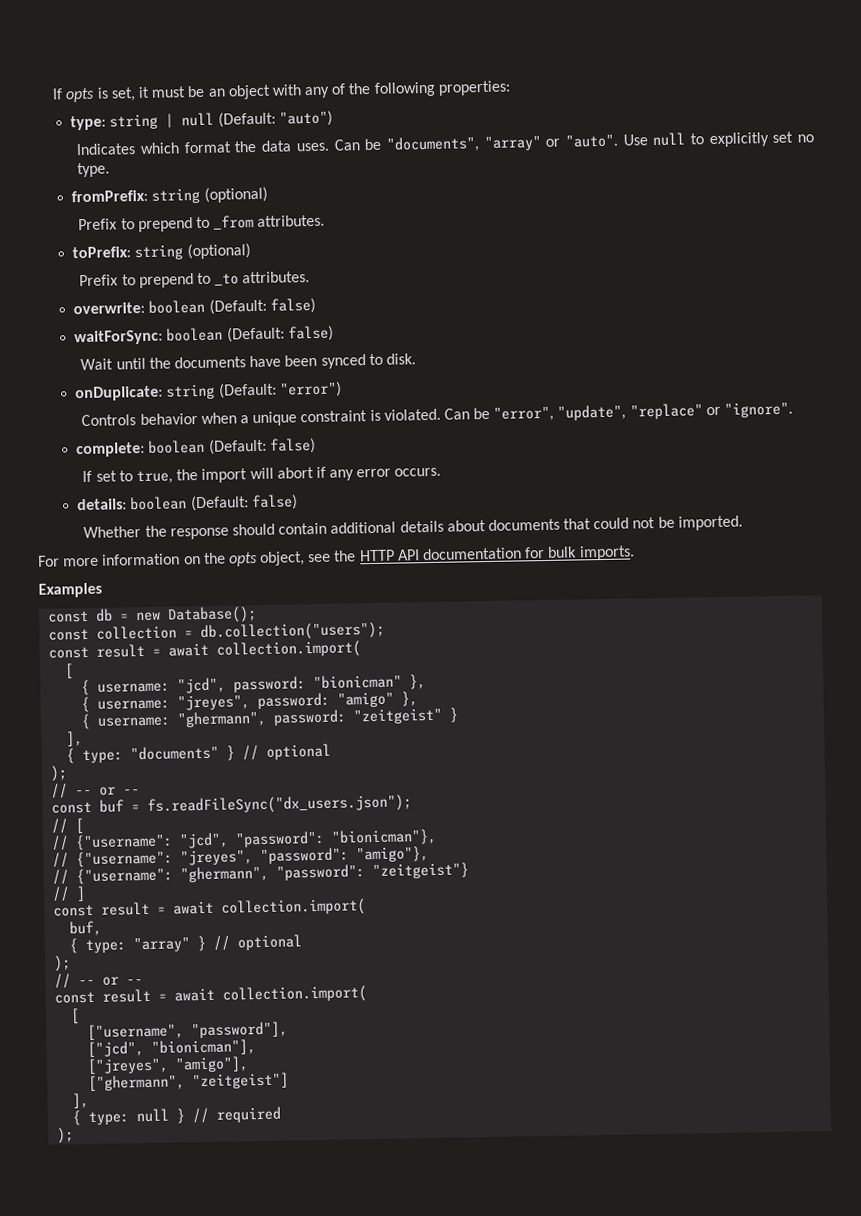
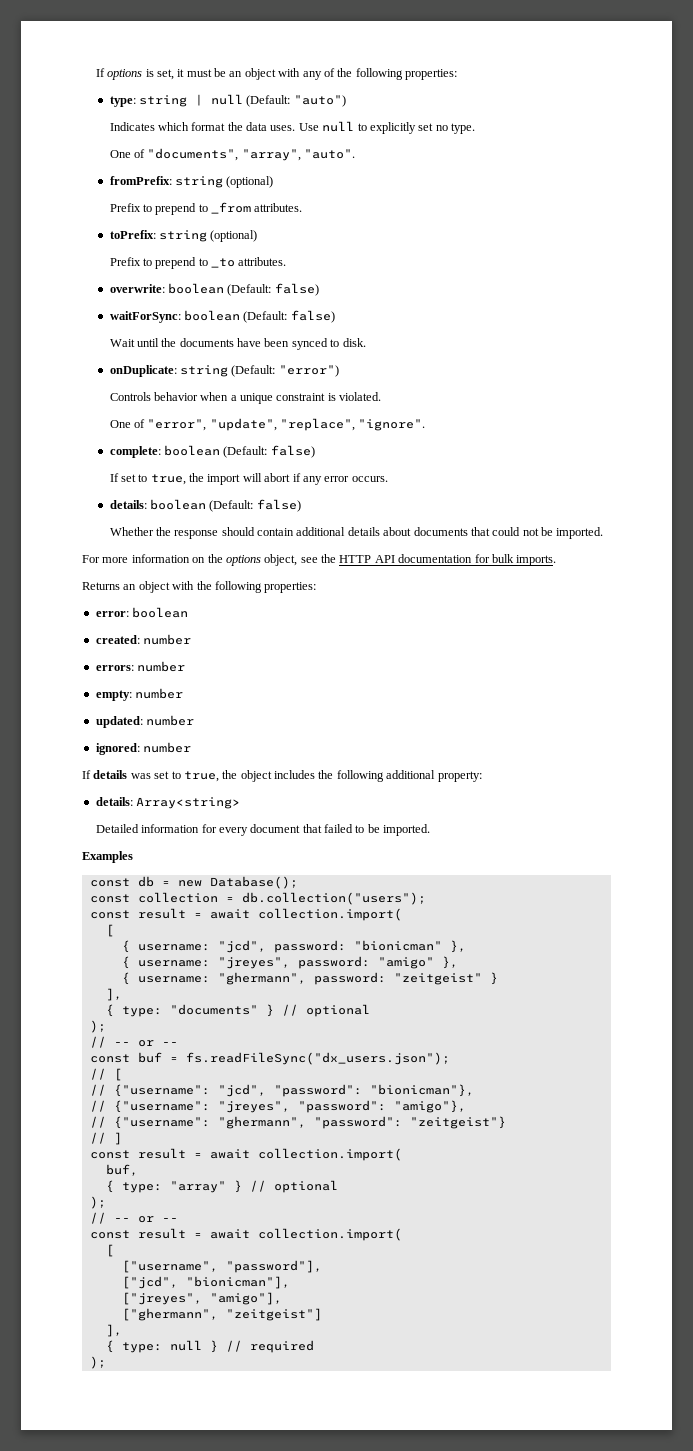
[52,87,96,103] If opts -> [95,68,143,80] If options
[333,134,618,153] Can be "documents", "array" or "auto". -> (296, 128) none
(111, 170) none -> [109,148,356,161] // One of "documents", "array", "auto".
[443,403,721,422] Can be "error", "update", "replace" or -> [109,418,356,431] // One of "error", "update", "replace",
[228,552,258,567] opts -> [225,555,261,566] options
(635, 553) none -> [82,581,317,593] [95,607,189,618] [95,634,192,645] [95,661,186,672] [95,688,184,701] [95,715,195,728] [95,742,192,755] [82,770,482,782] [95,797,241,809] [95,824,431,836] // Returns an object with the following properties: // error: boolean // created: number // errors: number // empty: number // updated: number // ignored: number // If details was set to true, the object includes the following additional property: // details: Array<string> // Detailed information for every document that failed to be imported.

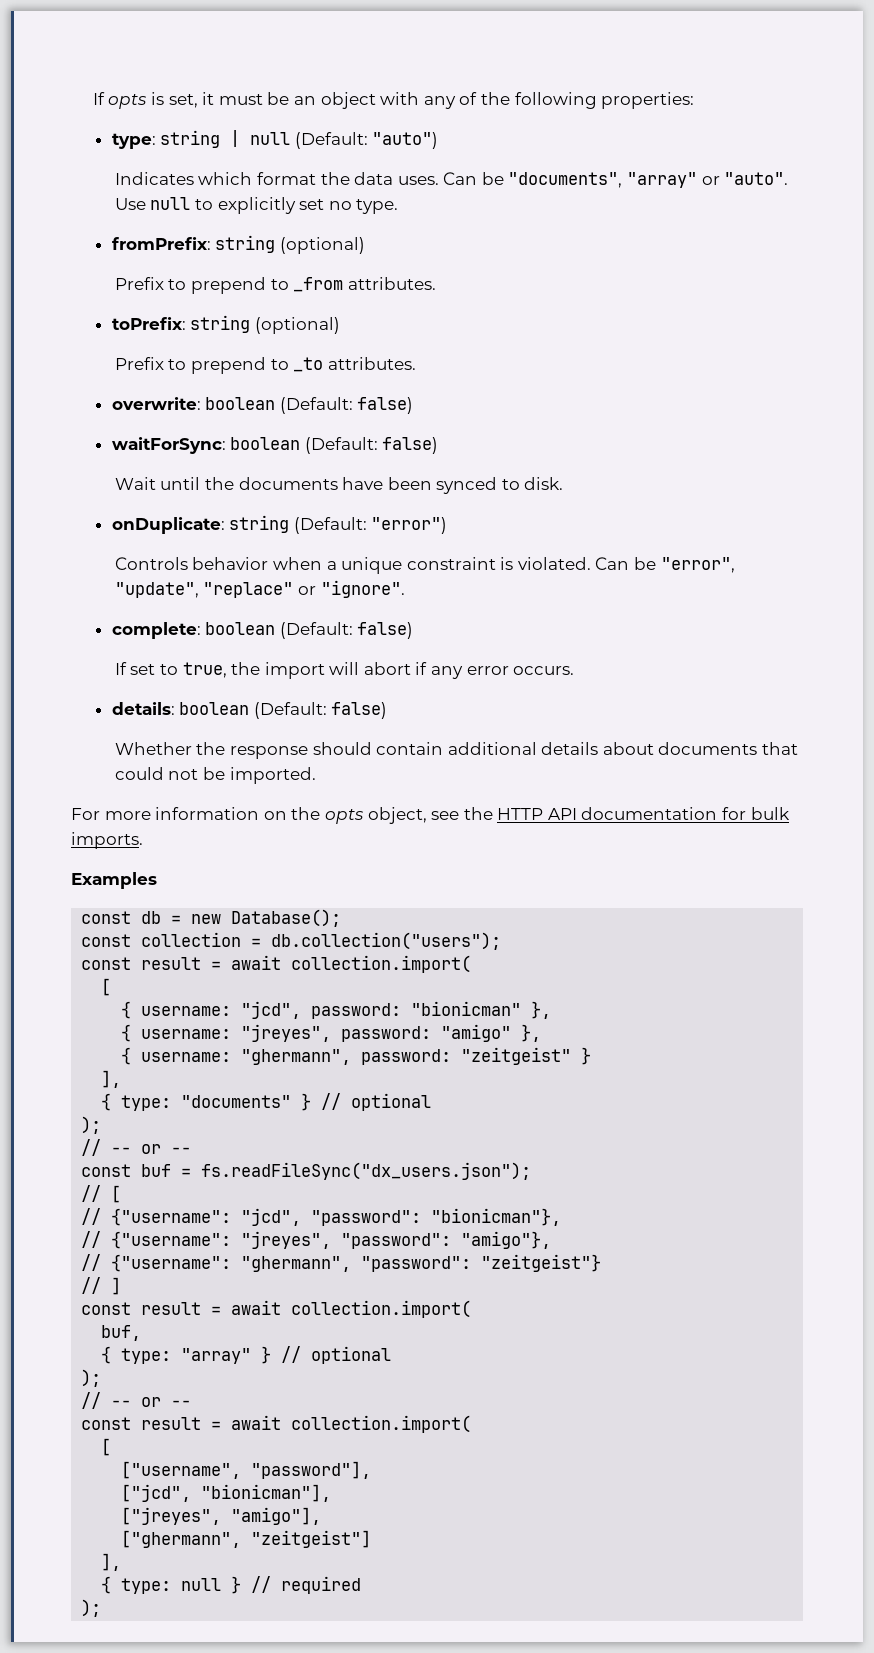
[95,68,143,80] If options -> [92,92,147,109] If opts
(296, 128) none -> [443,172,789,188] Can be "documents", "array" or "auto".
[109,148,356,161] // One of "documents", "array", "auto". -> (399, 206) none
[109,418,356,431] // One of "error", "update", "replace", -> [595,557,735,573] [114,582,316,598] Can be "error", "update", "replace" or
[225,555,261,566] options -> [324,809,363,824] opts
[82,581,317,593] [95,607,189,618] [95,634,192,645] [95,661,186,672] [95,688,184,701] [95,715,195,728] [95,742,192,755] [82,770,482,782] [95,797,241,809] [95,824,431,836] // Returns an object with the following properties: // error: boolean // created: number // errors: number // empty: number // updated: number // ignored: number // If details was set to true, the object includes the following additional property: // details: Array<string> // Detailed information for every document that failed to be imported. -> (143, 840) none

